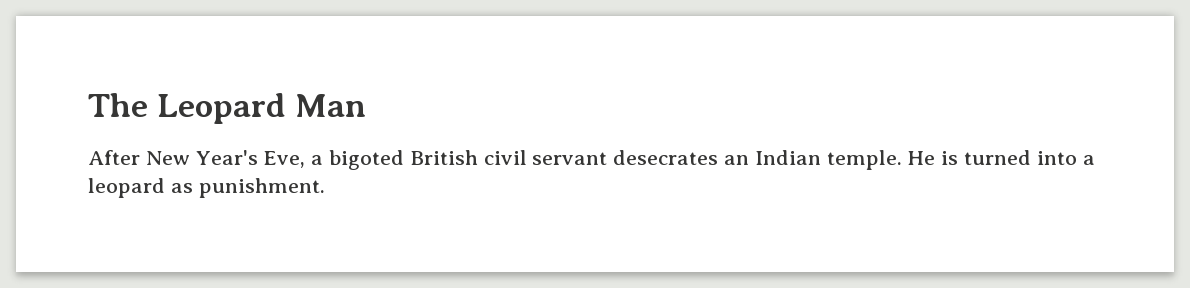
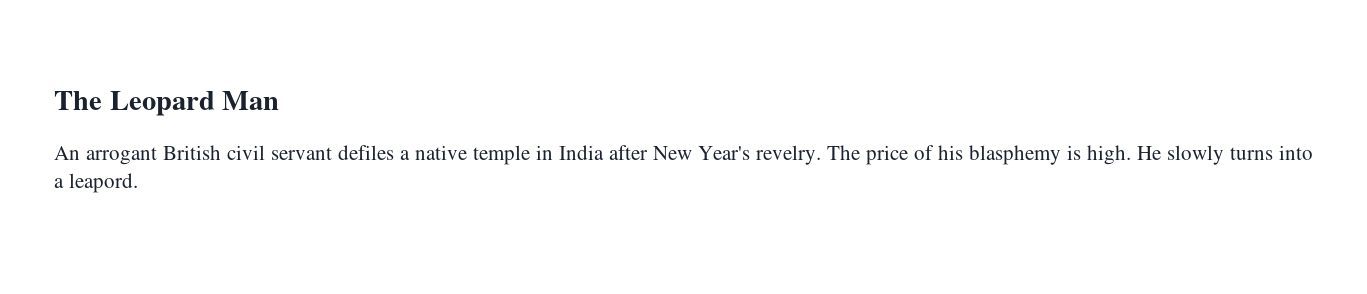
[88,150,1095,170] [88,178,325,198] After New Year's Eve, a bigoted British civil servant desecrates an Indian temple. He is turned into a leopard as punishment. -> [54,145,1313,165] [54,173,138,193] An arrogant British civil servant defiles a native temple in India after New Year's revelry. The price of his blasphemy is high. He slowly turns into a leapord.

